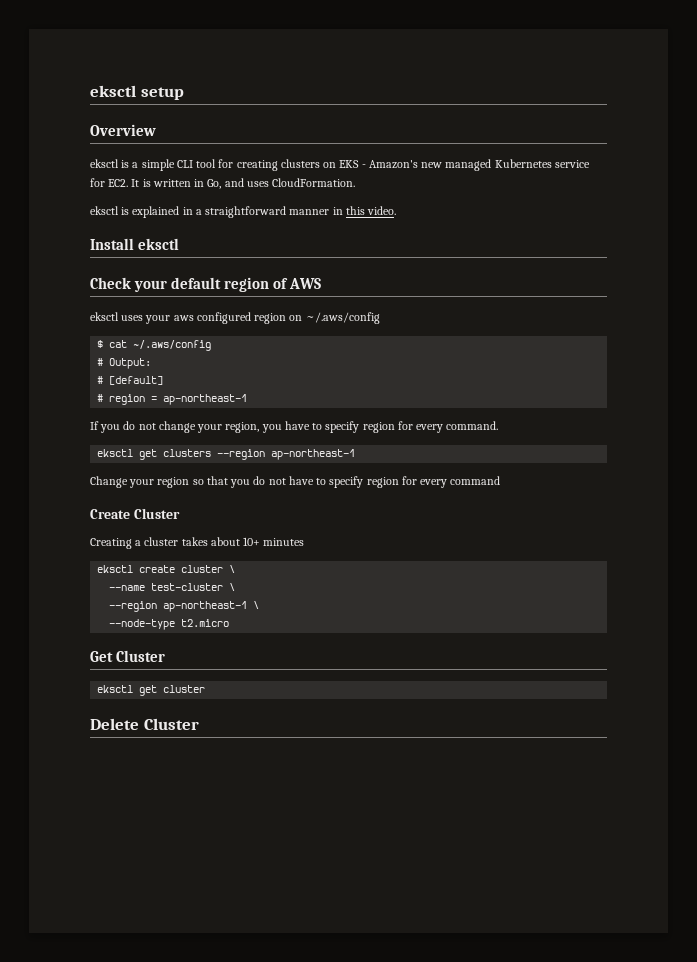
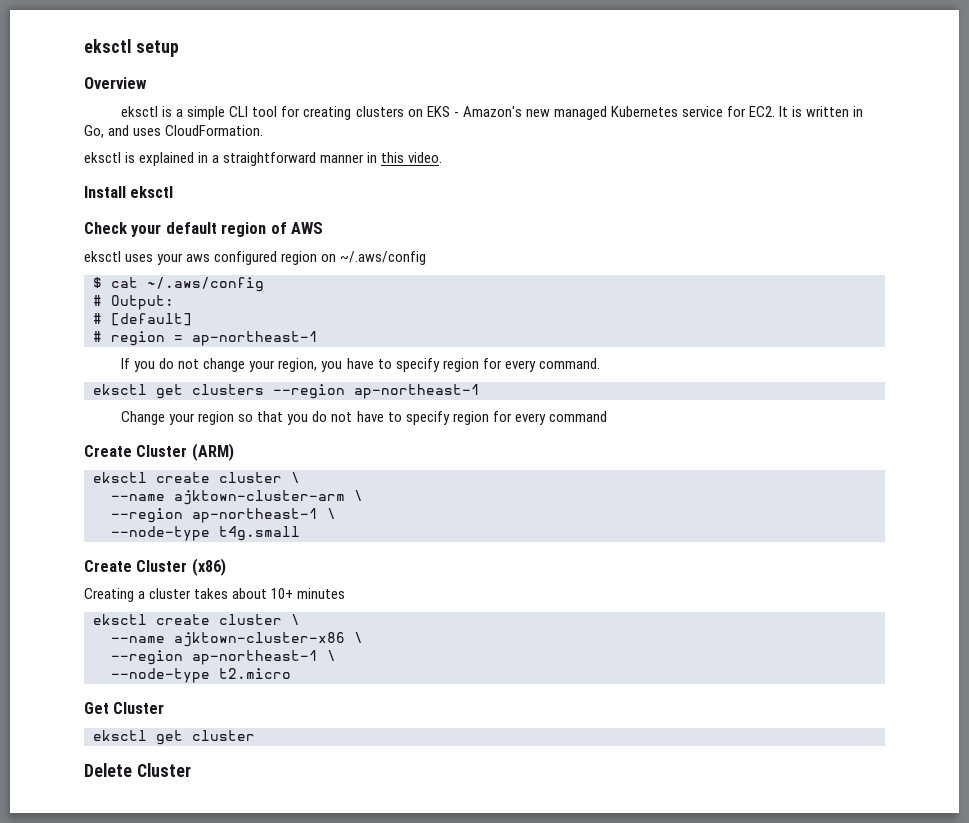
(180, 513) none -> [191,443,234,461] [93,472,300,483] [111,490,363,505] [111,508,336,523] [111,526,300,541] [84,558,226,576] (ARM) // eksctl create cluster \ // --name ajktown-cluster-arm \ // --region ap-northeast-1 \ // --node-type t4g.small // Create Cluster (x86)
[151,583,224,591] test-cluster -> [174,632,345,647] ajktown-cluster-x86

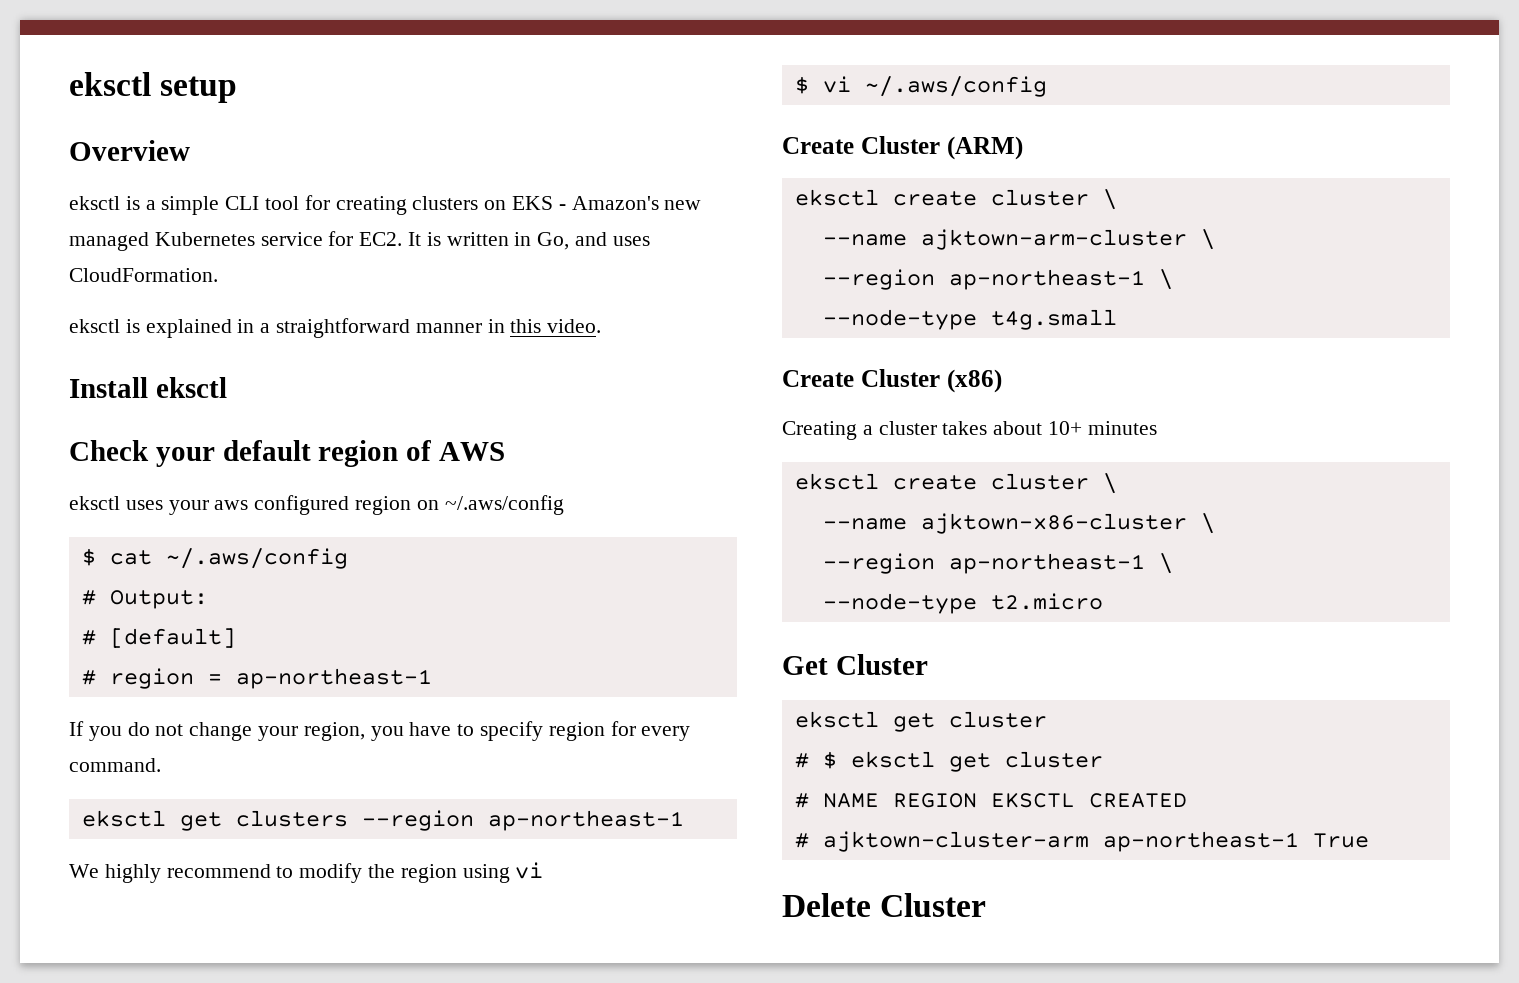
[121,411,607,425] Change your region so that you do not have to specify region for every command -> [69,862,544,883] [794,76,1047,97] We highly recommend to modify the region using vi // $ vi ~/.aws/config
[174,490,345,505] ajktown-cluster-arm -> [920,229,1187,250] ajktown-arm-cluster
[174,632,345,647] ajktown-cluster-x86 -> [920,513,1187,534] ajktown-x86-cluster
(255, 735) none -> [794,751,1103,772] [794,793,1187,808] [794,831,1369,852] // # $ eksctl get cluster // # NAME REGION EKSCTL CREATED // # ajktown-cluster-arm ap-northeast-1 True

